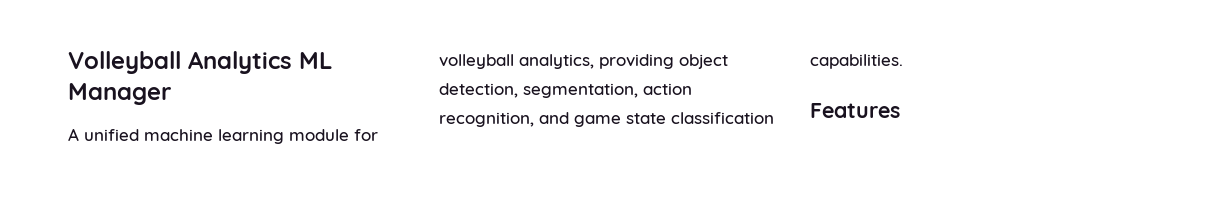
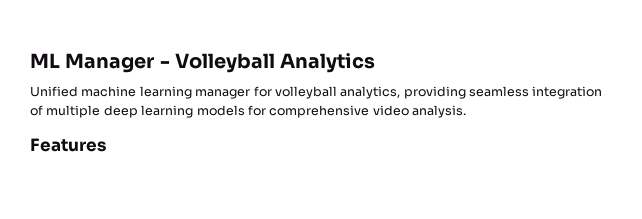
(68, 62) none -> [30,53,170,73] ML Manager -
[299,52,332,69] [68,83,171,105] [68,128,139,141] ML Manager // A unified -> [30,86,78,97] // Unified
[289,129,349,141] module -> [195,89,251,99] manager
[679,54,728,69] [439,83,692,98] [439,112,774,127] [810,54,903,69] object detection, segmentation, action recognition, and game state classification capabilities. -> [469,86,603,99] [30,105,466,118] seamless integration of multiple deep learning models for comprehensive video analysis.

